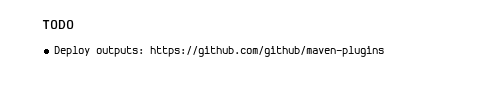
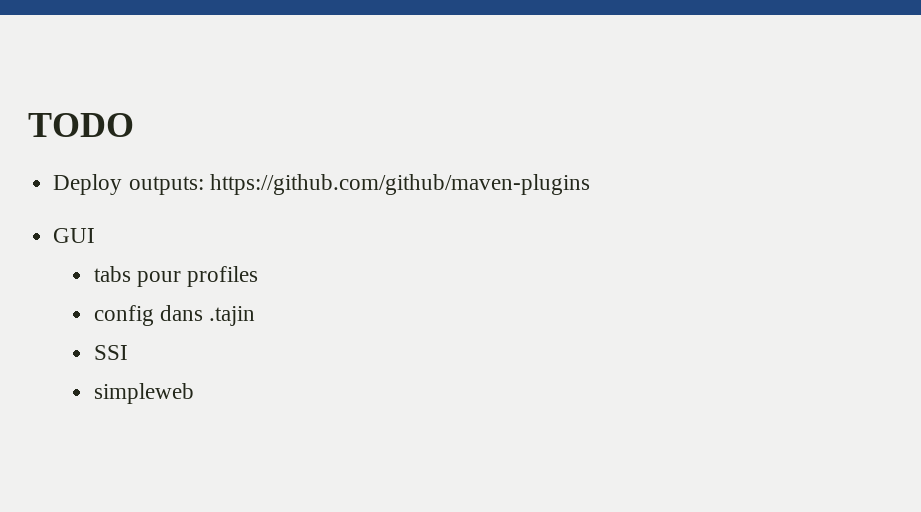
(384, 51) none -> [53,228,96,243] [93,266,259,287] [93,305,256,326] [93,345,128,360] [93,383,194,404] // GUI // tabs pour profiles // config dans .tajin // SSI // simpleweb

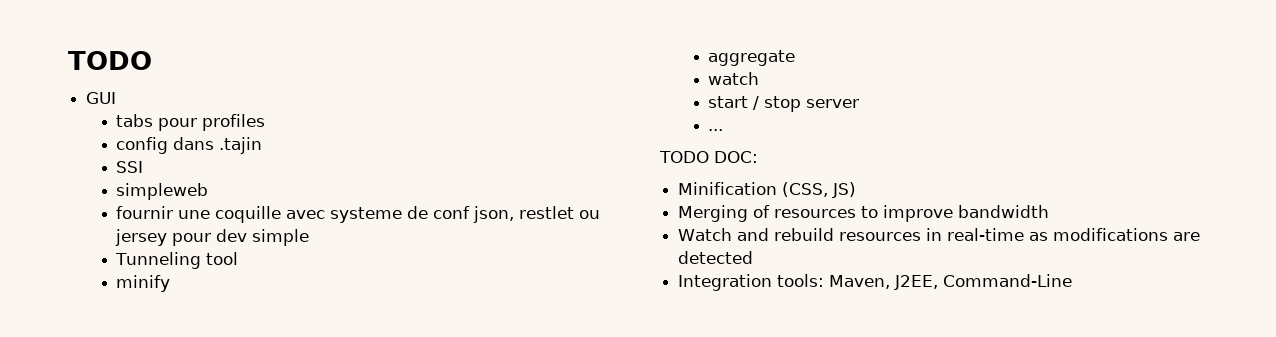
[28,113,134,137] [53,174,590,195] TODO // Deploy outputs: https://github.com/github/maven-plugins -> [68,51,152,70] TODO
(194, 393) none -> [116,206,601,223] [115,229,310,246] [115,252,239,269] [116,275,171,292] [708,50,796,66] [708,72,760,85] [708,96,860,112] [708,129,724,131] [659,151,758,163] [678,182,857,198] [678,205,1050,222] [678,228,1201,241] [678,251,754,264] [678,274,1073,291] // fournir une coquille avec systeme de conf json, restlet ou jersey pour dev simple // Tunneling tool // minify // aggregate // watch // start / stop server // ... // TODO DOC: // Minification (CSS, JS) // Merging of resources to improve bandwidth // Watch and rebuild resources in real-time as modifications are detected // Integration tools: Maven, J2EE, Command-Line

